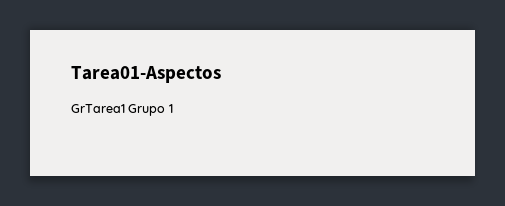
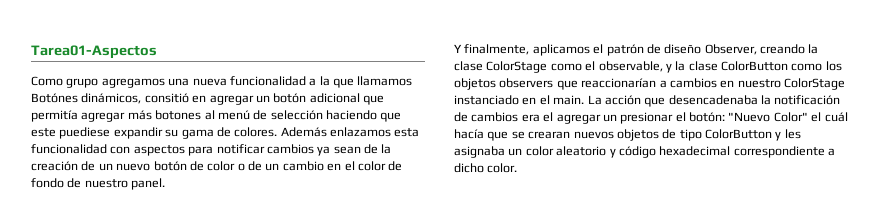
[71,104,173,116] GrTarea1 Grupo 1 -> [31,76,413,88] [31,93,384,105] [31,110,402,122] [31,127,420,139] [31,144,392,156] [31,161,403,171] [31,178,166,190] [454,44,819,56] [454,61,842,73] [454,78,845,90] [454,95,841,107] [454,112,848,124] [454,129,801,141] [454,146,835,158] [454,163,518,173] Como grupo agregamos una nueva funcionalidad a la que llamamos Botónes dinámicos, consitió en agregar un botón adicional que permitía agregar más botones al menú de selección haciendo que este puediese expandir su gama de colores. Además enlazamos esta funcionalidad con aspectos para notificar cambios ya sean de la creación de un nuevo botón de color o de un cambio en el color de fondo de nuestro panel. // Y finalmente, aplicamos el patrón de diseño Observer, creando la clase ColorStage como el observable, y la clase ColorButton como los objetos observers que reaccionarían a cambios en nuestro ColorStage instanciado en el main. La acción que desencadenaba la notificación de cambios era el agregar un presionar el botón: "Nuevo Color" el cuál hacía que se crearan nuevos objetos de tipo ColorButton y les asignaba un color aleatorio y código hexadecimal correspondiente a dicho color.

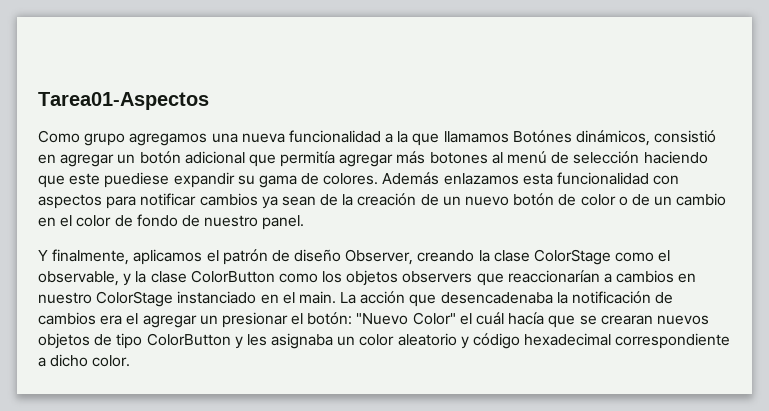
[144,93,189,103] consitió -> [654,130,717,143] consistió

